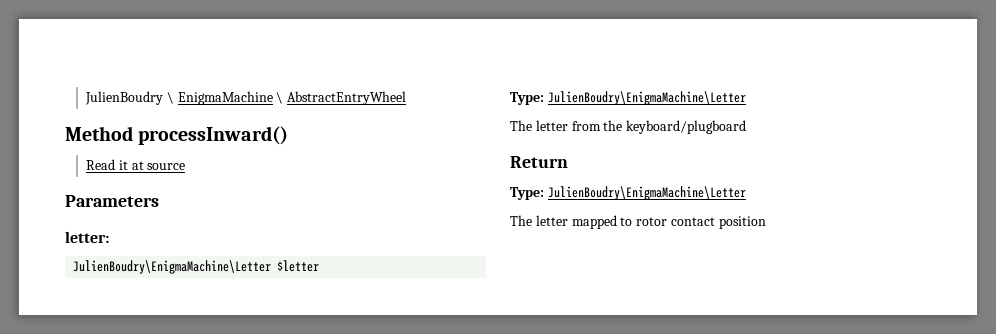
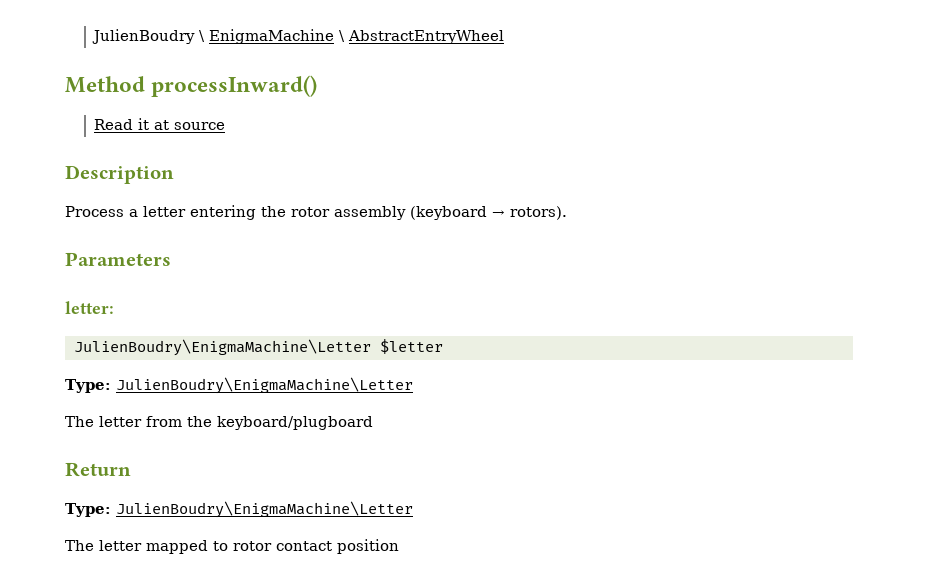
(186, 166) none -> [65,165,174,184] [65,205,567,220] // Description // Process a letter entering the rotor assembly (keyboard → rotors).

